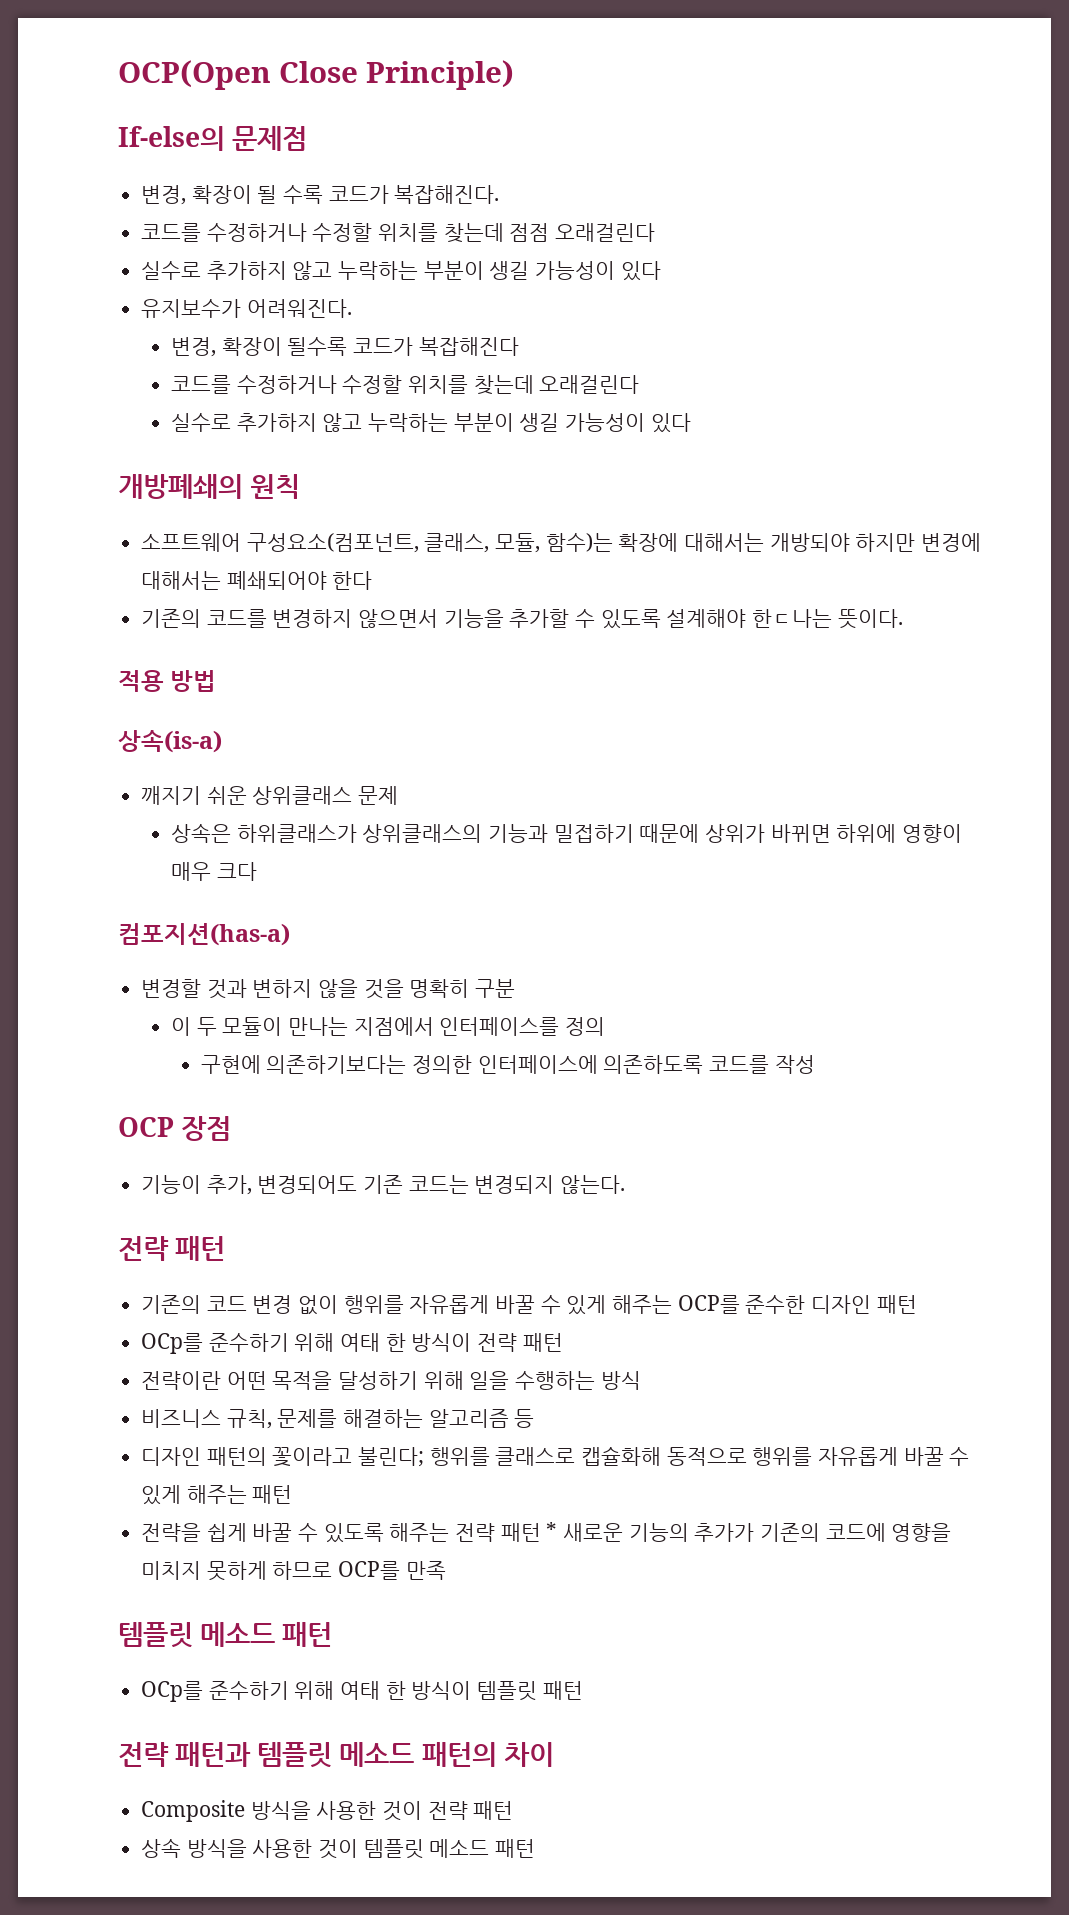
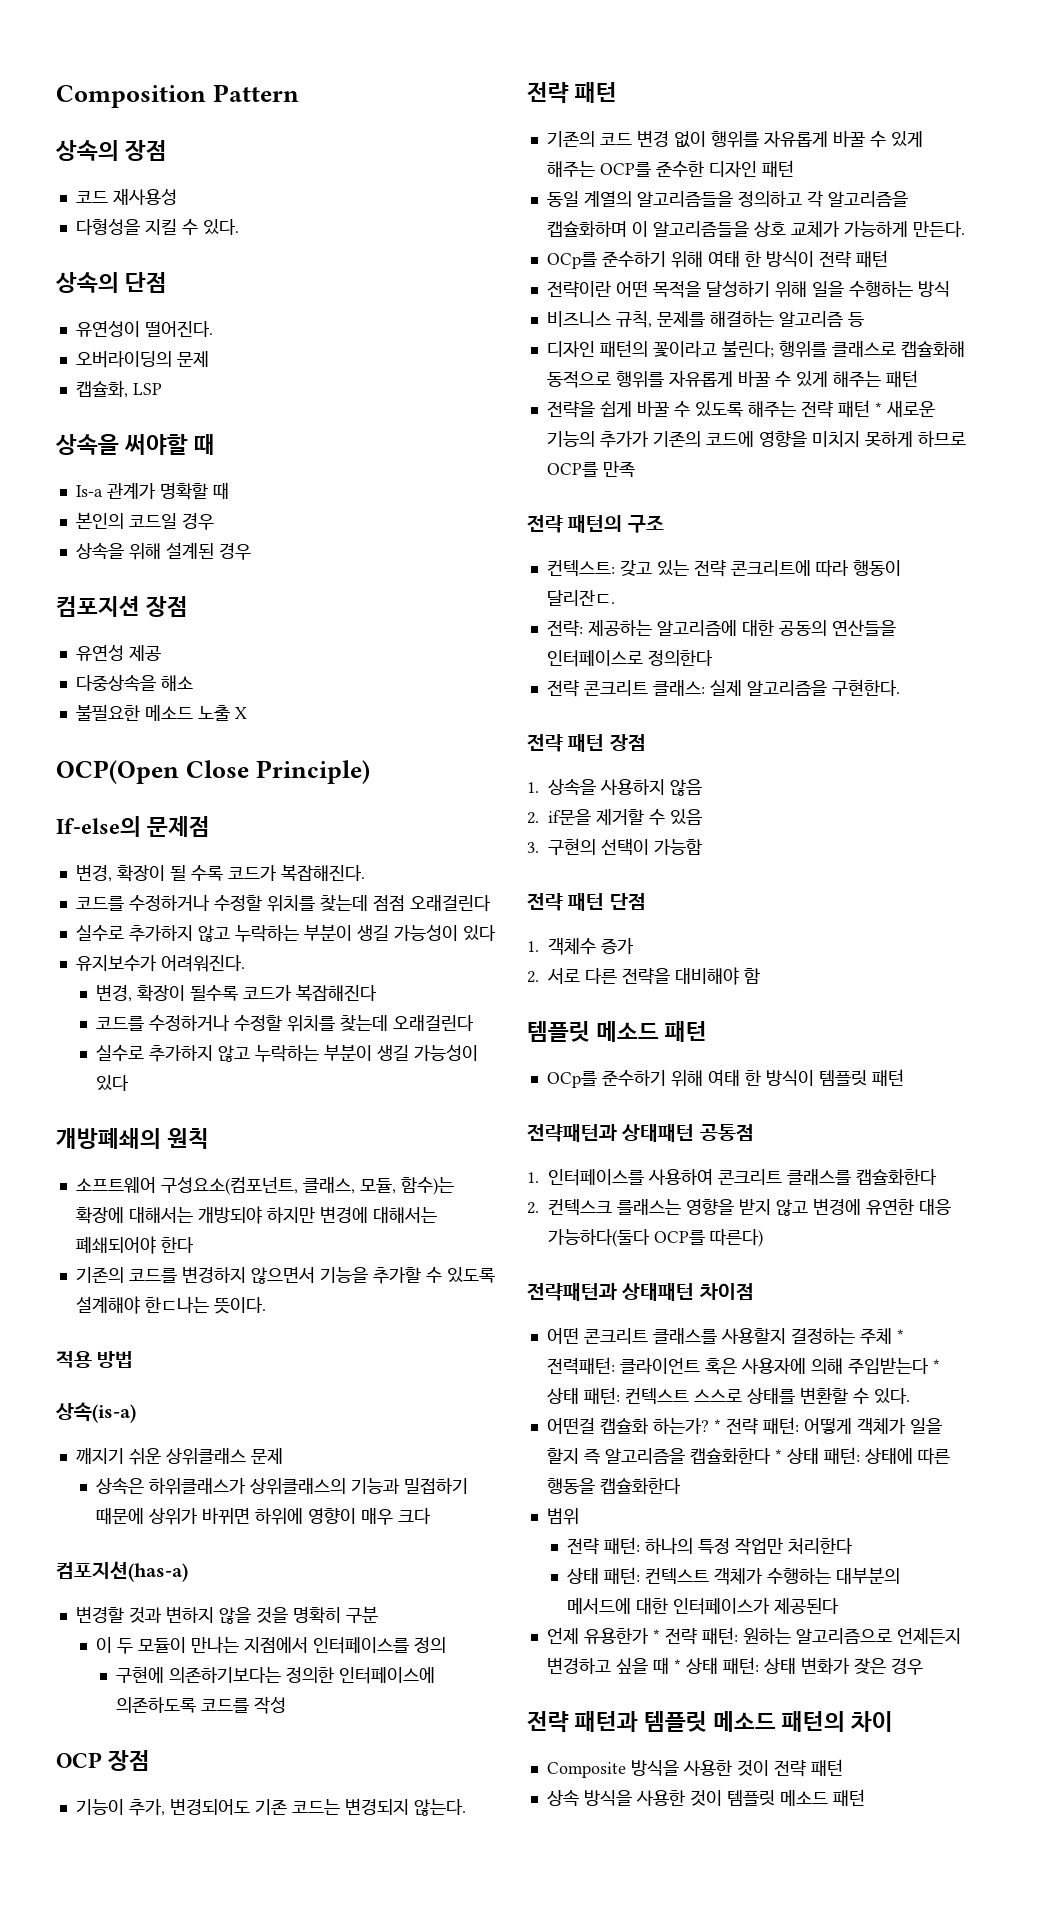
(118, 75) none -> [56,84,299,108] [55,140,168,161] [75,188,177,205] [75,219,239,235] [55,272,168,293] [75,321,213,337] [75,351,209,368] [75,380,162,398] [55,434,216,455] [75,482,229,500] [75,512,214,530] [75,542,251,560] [56,596,189,617] [75,645,161,661] [75,675,193,692] [75,705,247,721] Composition Pattern // 상속의 장점 // 코드 재사용성 // 다형성을 지킬 수 있다. // 상속의 단점 // 유연성이 떨어진다. // 오버라이딩의 문제 // 캡슐화, LSP // 상속을 써야할 때 // Is-a 관계가 명확할 때 // 본인의 코드일 경우 // 상속을 위해 설계된 경우 // 컴포지션 장점 // 유연성 제공 // 다중상속을 해소 // 불필요한 메소드 노출 X //
(917, 1304) none -> [546,190,908,207] [546,220,965,238] // 동일 계열의 알고리즘들을 정의하고 각 알고리즘을 캡슐화하며 이 알고리즘들을 상호 교체가 가능하게 만든다.
(446, 1570) none -> [527,515,664,533] [546,560,901,577] [546,590,615,606] [546,620,896,637] [546,650,713,667] [546,679,900,697] [527,734,646,752] [527,779,702,796] [527,809,702,825] [527,838,702,856] [527,893,646,911] [527,938,634,955] [527,967,760,985] // 전략 패턴의 구조 // 컨텍스트: 갖고 있는 전략 콘크리트에 따라 행동이 달리잔ㄷ. // 전략: 제공하는 알고리즘에 대한 공동의 연산들을 인터페이스로 정의한다 // 전략 콘크리트 클래스: 실제 알고리즘을 구현한다. // 전략 패턴 장점 // 1. 상속을 사용하지 않음 // 2. if문을 제거할 수 있음 // 3. 구현의 선택이 가능함 // 전략 패턴 단점 // 1. 객체수 증가 // 2. 서로 다른 전략을 대비해야 함
(583, 1690) none -> [527,1124,754,1142] [527,1168,937,1186] [527,1198,951,1216] [548,1229,763,1247] [527,1283,754,1301] [546,1328,904,1344] [546,1357,940,1375] [546,1387,910,1405] [546,1417,942,1435] [546,1447,950,1465] [546,1477,681,1495] [546,1508,579,1525] [567,1537,854,1555] [567,1567,901,1585] [567,1598,840,1615] [546,1627,961,1645] [546,1657,923,1675] // 전략패턴과 상태패턴 공통점 // 1. 인터페이스를 사용하여 콘크리트 클래스를 캡슐화한다 // 2. 컨텍스크 를래스는 영향을 받지 않고 변경에 유연한 대응 가능하다(둘다 OCP를 따른다) // 전략패턴과 상태패턴 차이점 // 어떤 콘크리트 클래스를 사용할지 결정하는 주체 * 전력패턴: 클라이언트 혹은 사용자에 의해 주입받는다 * 상태 패턴: 컨텍스트 스스로 상태를 변환할 수 있다. // 어떤걸 캡슐화 하는가? * 전략 패턴: 어떻게 객체가 일을 할지 즉 알고리즘을 캡슐화한다 * 상태 패턴: 상태에 따른 행동을 캡슐화한다 // 범위 // 전략 패턴: 하나의 특정 작업만 처리한다 // 상태 패턴: 컨텍스트 객체가 수행하는 대부분의 메서드에 대한 인터페이스가 제공된다 // 언제 유용한가 * 전략 패턴: 원하는 알고리즘으로 언제든지 변경하고 싶을 때 * 상태 패턴: 상태 변화가 잦은 경우

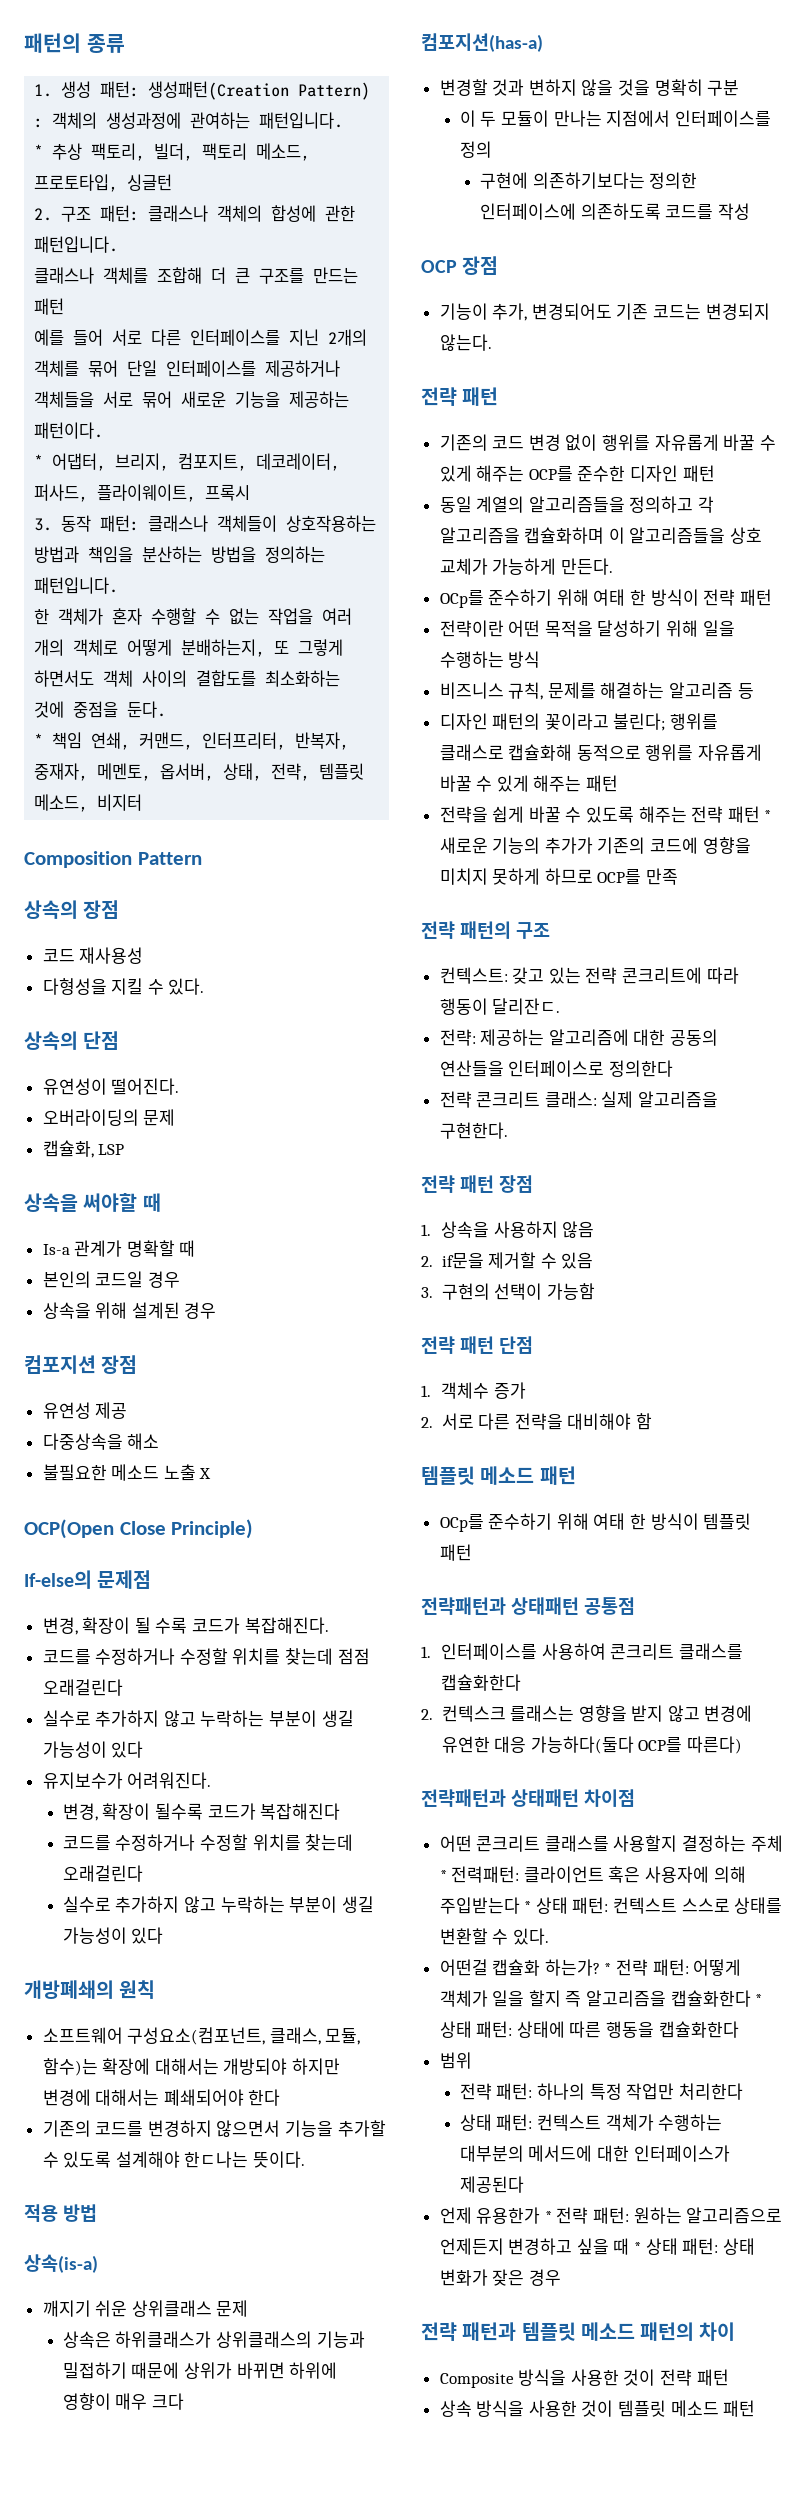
(56, 96) none -> [24,33,125,53] [34,81,371,100] [34,112,344,129] [34,143,311,161] [34,174,173,192] [34,205,356,222] [34,236,119,253] [34,267,359,284] [34,298,65,315] [34,329,368,346] [34,360,341,377] [34,391,350,408] [34,422,104,439] [34,453,341,471] [34,484,251,502] [34,515,377,532] [34,546,326,563] [34,577,119,594] [34,608,353,625] [34,639,344,657] [34,670,341,687] [34,701,167,718] [34,732,350,750] [34,763,365,781] [34,794,143,812] 패턴의 종류 // 1. 생성 패턴: 생성패턴(Creation Pattern) : 객체의 생성과정에 관여하는 패턴입니다. // * 추상 팩토리, 빌더, 팩토리 메소드, 프로토타입, 싱글턴 // 2. 구조 패턴: 클래스나 객체의 합성에 관한 패턴입니다. // 클래스나 객체를 조합해 더 큰 구조를 만드는 패턴 // 예를 들어 서로 다른 인터페이스를 지닌 2개의 객체를 묶어 단일 인터페이스를 제공하거나 객체들을 서로 묶어 새로운 기능을 제공하는 패턴이다. // * 어댑터, 브리지, 컴포지트, 데코레이터, 퍼사드, 플라이웨이트, 프록시 // 3. 동작 패턴: 클래스나 객체들이 상호작용하는 방법과 책임을 분산하는 방법을 정의하는 패턴입니다. // 한 객체가 혼자 수행할 수 없는 작업을 여러 개의 객체로 어떻게 분배하는지, 또 그렇게 하면서도 객체 사이의 결합도를 최소화하는 것에 중점을 둔다. // * 책임 연쇄, 커맨드, 인터프리터, 반복자, 중재자, 메멘토, 옵서버, 상태, 전략, 템플릿 메소드, 비지터 //

